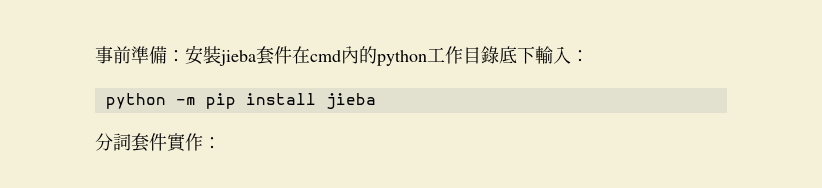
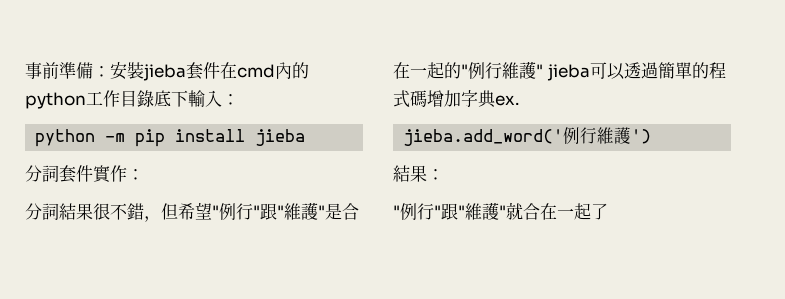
(221, 143) none -> [25,202,359,222] [393,61,726,81] [393,90,519,108] [403,127,652,146] [393,165,444,182] [393,202,608,220] // 分詞結果很不錯，但希望"例行"跟"維護"是合在一起的"例行維護" jieba可以透過簡單的程式碼增加字典ex. // jieba.add_word('例行維護') // 結果： // "例行"跟"維護"就合在一起了

